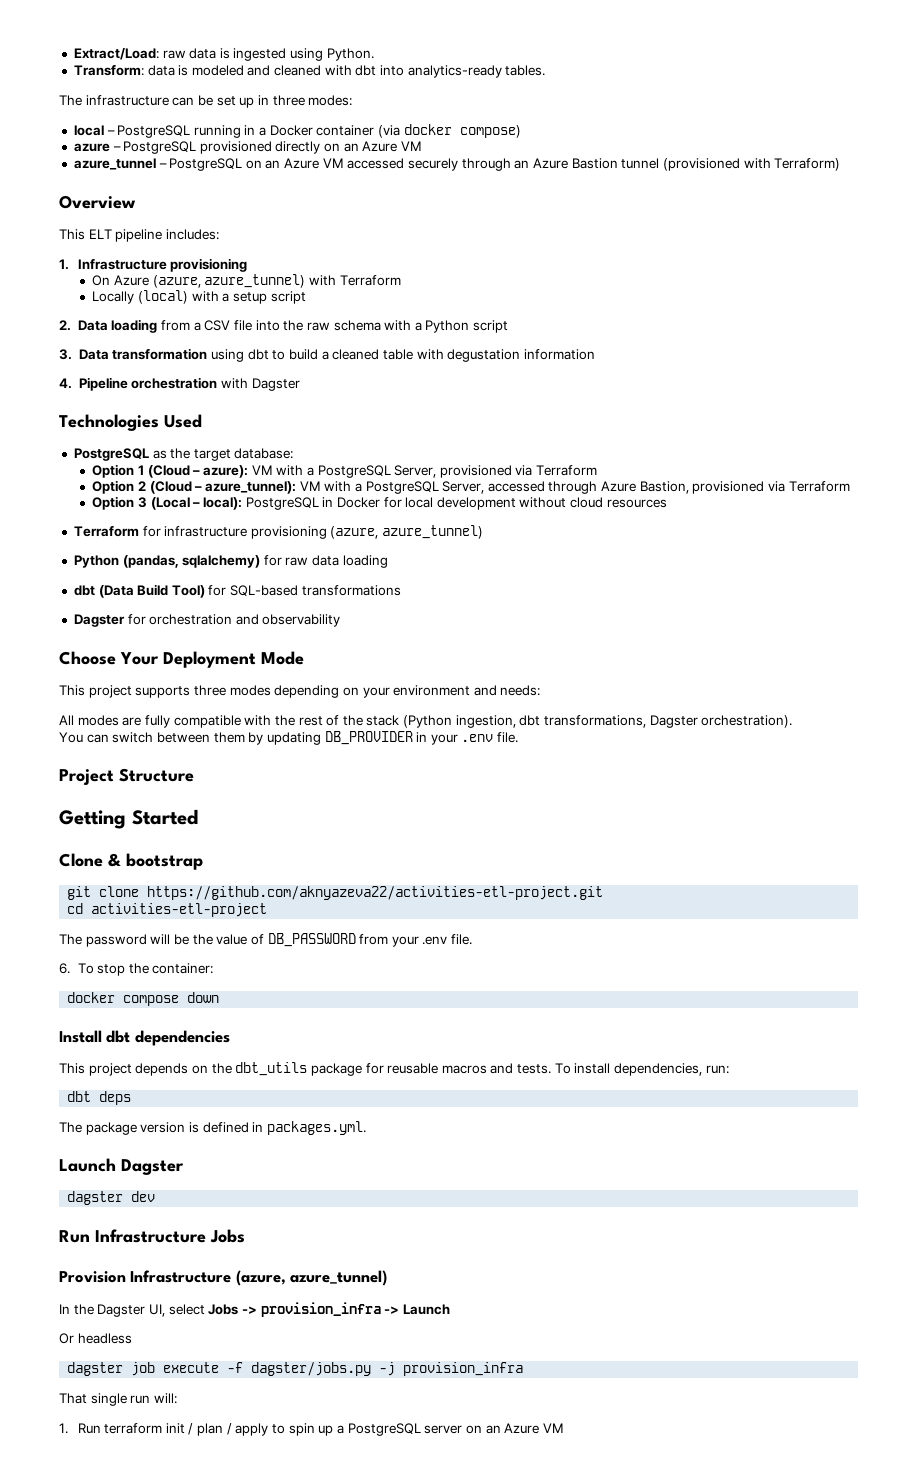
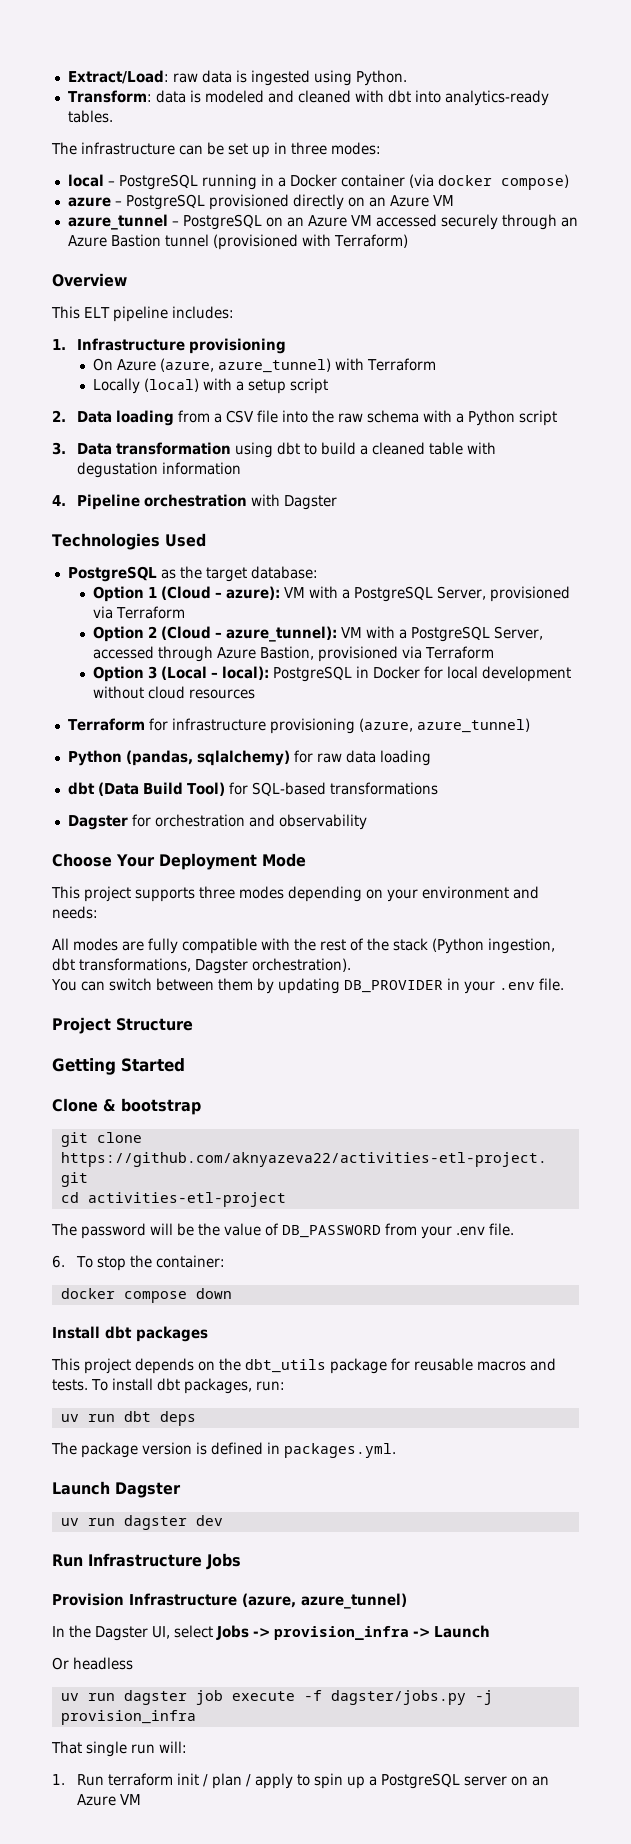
[134,1030,230,1046] dependencies -> [136,1326,208,1342] packages
[614,1063,703,1076] dependencies, -> [156,1378,252,1394] dbt packages,
(729, 1069) none -> [60,1414,115,1422] uv run
(184, 1167) none -> [60,1518,115,1526] uv run
(132, 1338) none -> [60,1693,115,1701] uv run

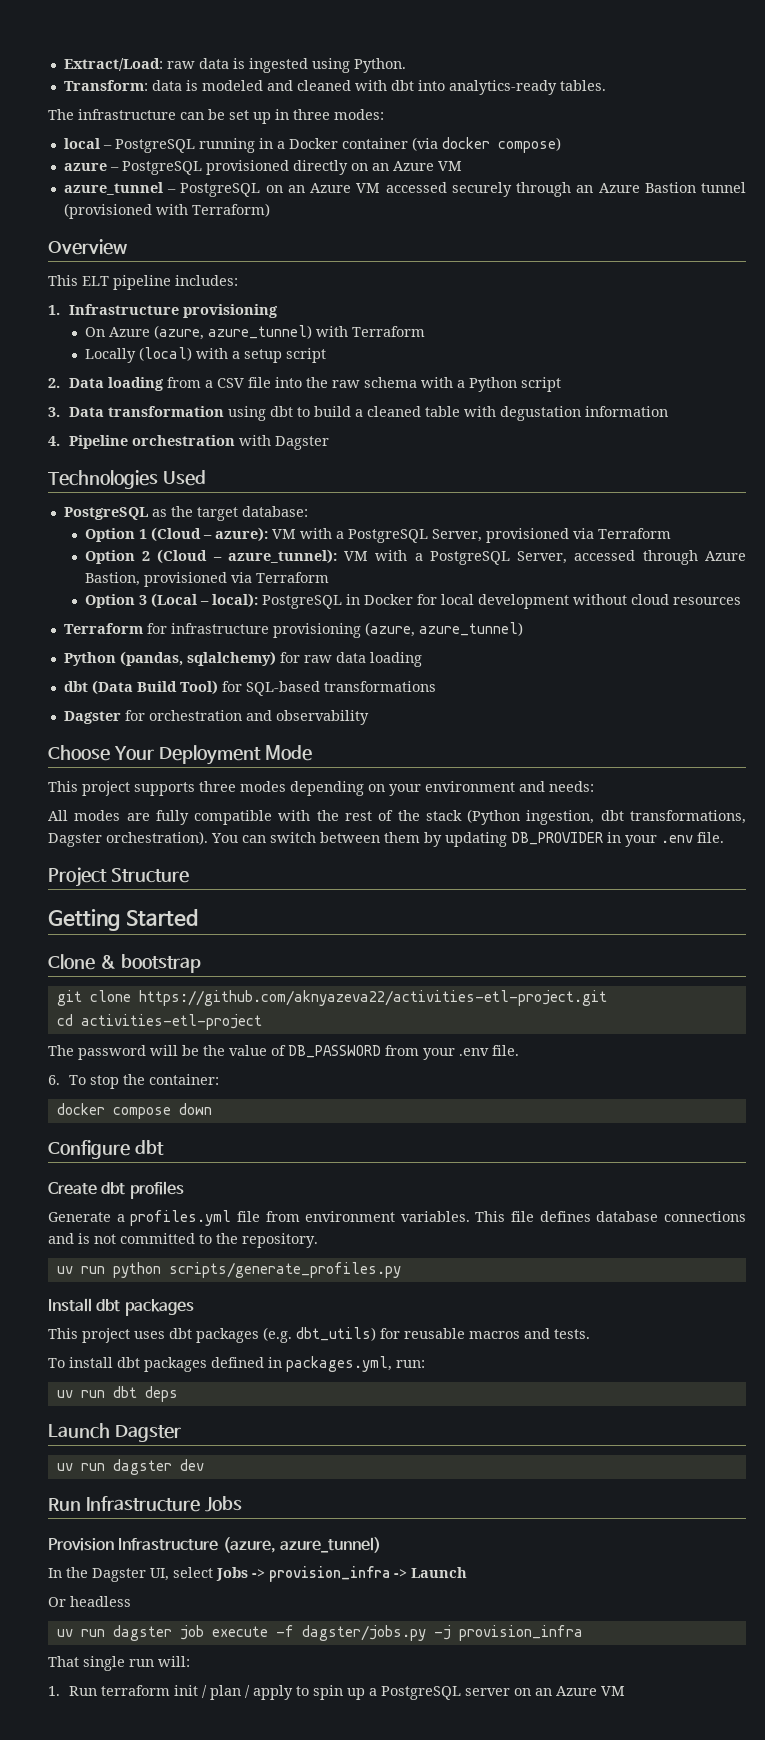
(351, 965) // -> (208, 838) none
(232, 1293) none -> [48,1140,164,1159] [48,1181,184,1199] [48,1210,746,1226] [48,1233,318,1248] [56,1262,401,1278] // Configure dbt // Create dbt profiles // Generate a profiles.yml file from environment variables. This file defines database connections and is not committed to the repository. // uv run python scripts/generate_profiles.py
[135,1358,387,1374] depends on the dbt_utils package -> [134,1327,376,1343] uses dbt packages (e.g. dbt_utils)
(88, 1385) none -> (590, 1334) //
[183,1378,252,1394] packages, -> [144,1356,392,1372] packages defined in packages.yml,
[51,1442,396,1458] // The package version is defined in packages.yml. -> (178, 1394) none

